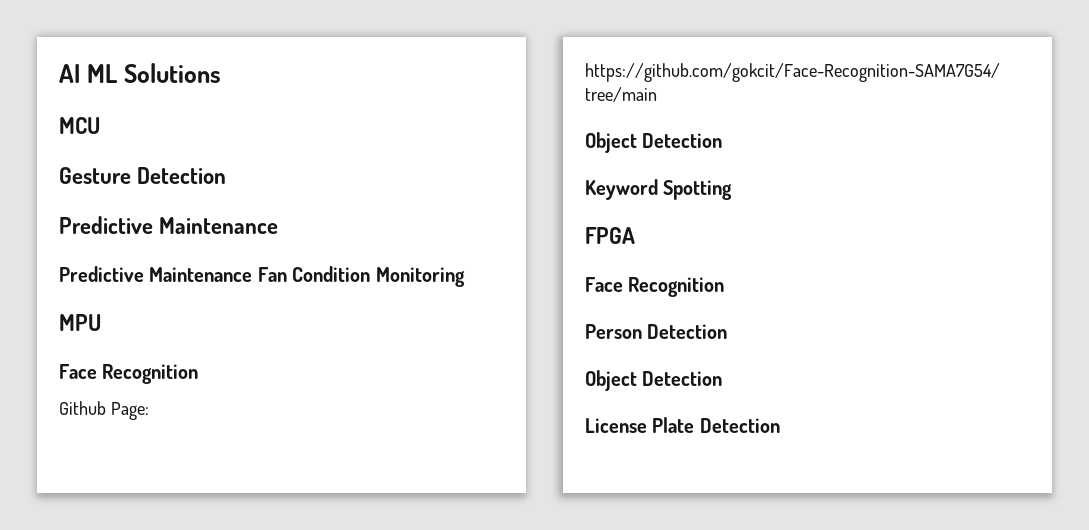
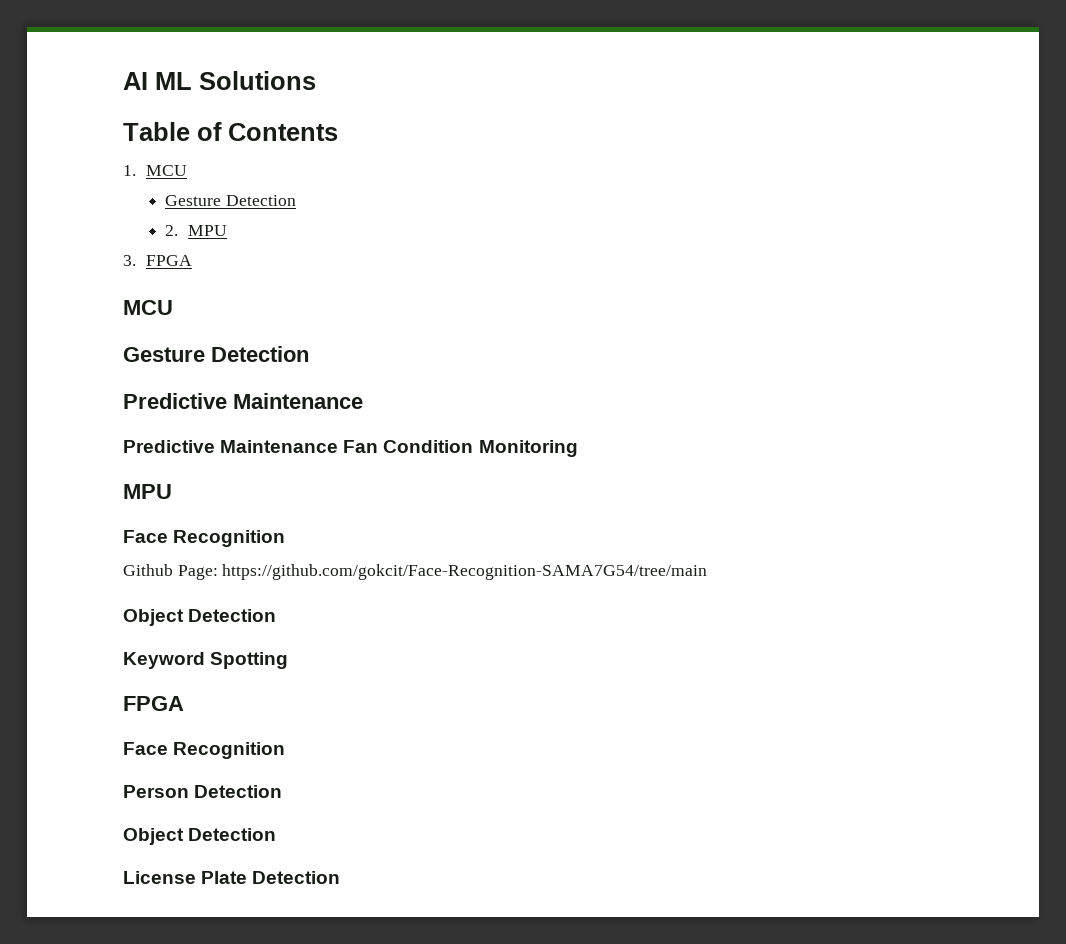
(221, 73) none -> [123,122,338,141] [123,165,188,176] [165,195,297,206] [165,225,228,236] [123,255,193,266] // Table of Contents // 1. MCU // Gesture Detection // 2. MPU // 3. FPGA

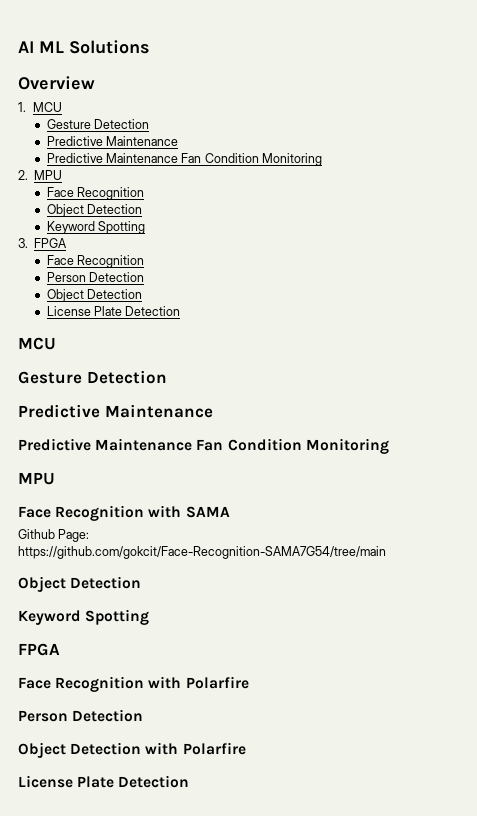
[123,122,338,141] Table of Contents -> [18,76,95,90] Overview
[165,225,228,236] [123,255,193,266] 2. MPU // 3. FPGA -> [46,136,179,146] [46,153,323,166] [18,170,63,180] [46,187,145,200] [46,204,143,217] [46,221,146,234] [18,238,68,248] [46,255,145,268] [46,272,145,282] [46,289,143,302] [46,306,181,316] Predictive Maintenance // Predictive Maintenance Fan Condition Monitoring // 2. MPU // Face Recognition // Object Detection // Keyword Spotting // 3. FPGA // Face Recognition // Person Detection // Object Detection // License Plate Detection
(286, 538) none -> [148,505,230,518] with SAMA
[123,785,283,798] [123,828,277,845] // Person Detection // Object Detection -> [148,676,249,689] [18,709,144,722] [18,742,246,758] with Polarfire // Person Detection // Object Detection with Polarfire

